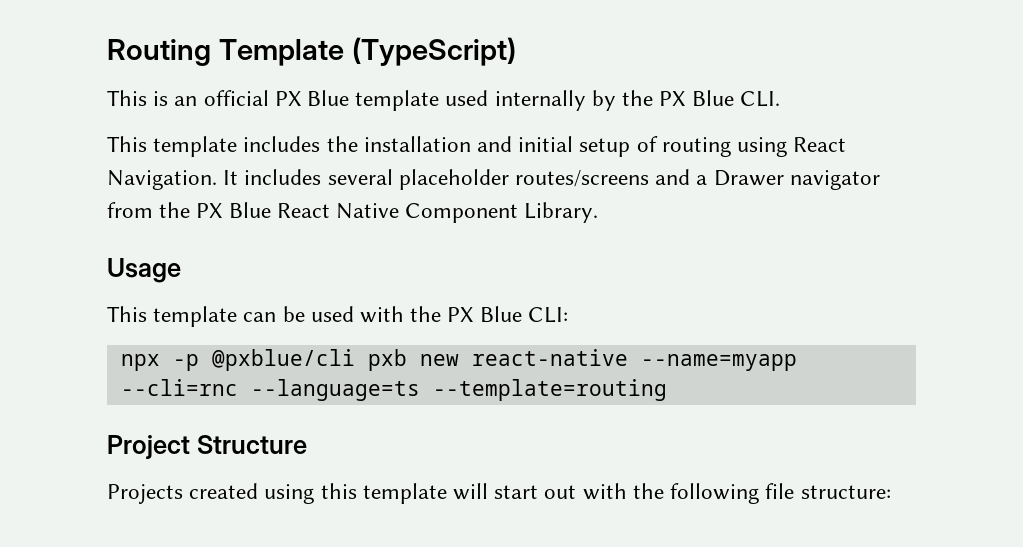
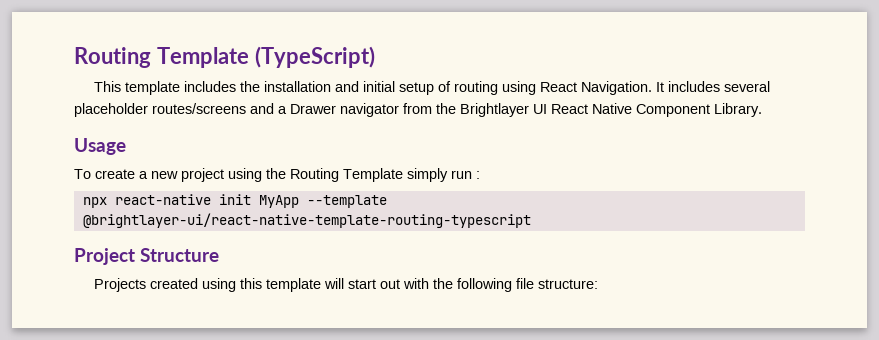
[107,90,780,111] // This is an official PX Blue template used internally by the PX Blue CLI. -> (375, 57) none
[196,202,271,218] PX Blue -> [460,103,547,117] Brightlayer UI
[107,306,568,327] [120,349,797,371] [120,379,667,401] This template can be used with the PX Blue CLI: // npx -p @pxblue/cli pxb new react-native --name=myapp --cli=rnc --language=ts --template=routing -> [74,168,480,182] [82,194,387,208] [82,213,531,228] To create a new project using the Routing Template simply run : // npx react-native init MyApp --template @brightlayer-ui/react-native-template-routing-typescript

